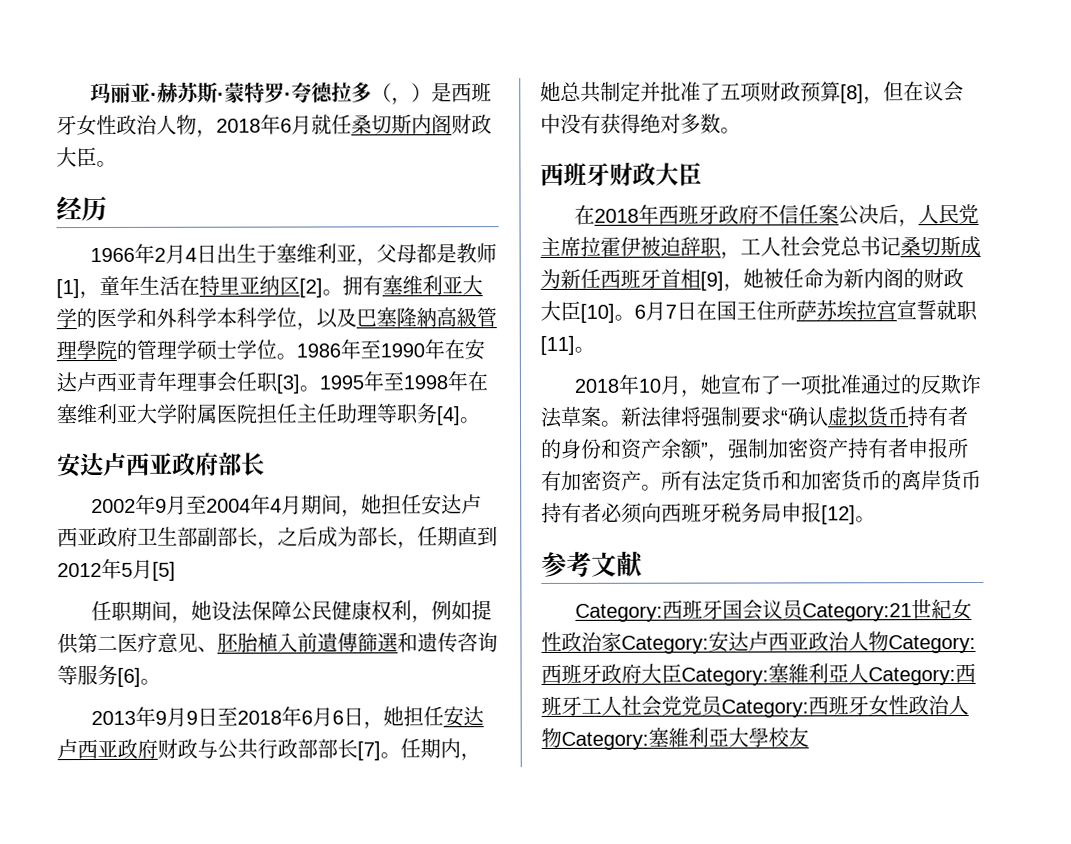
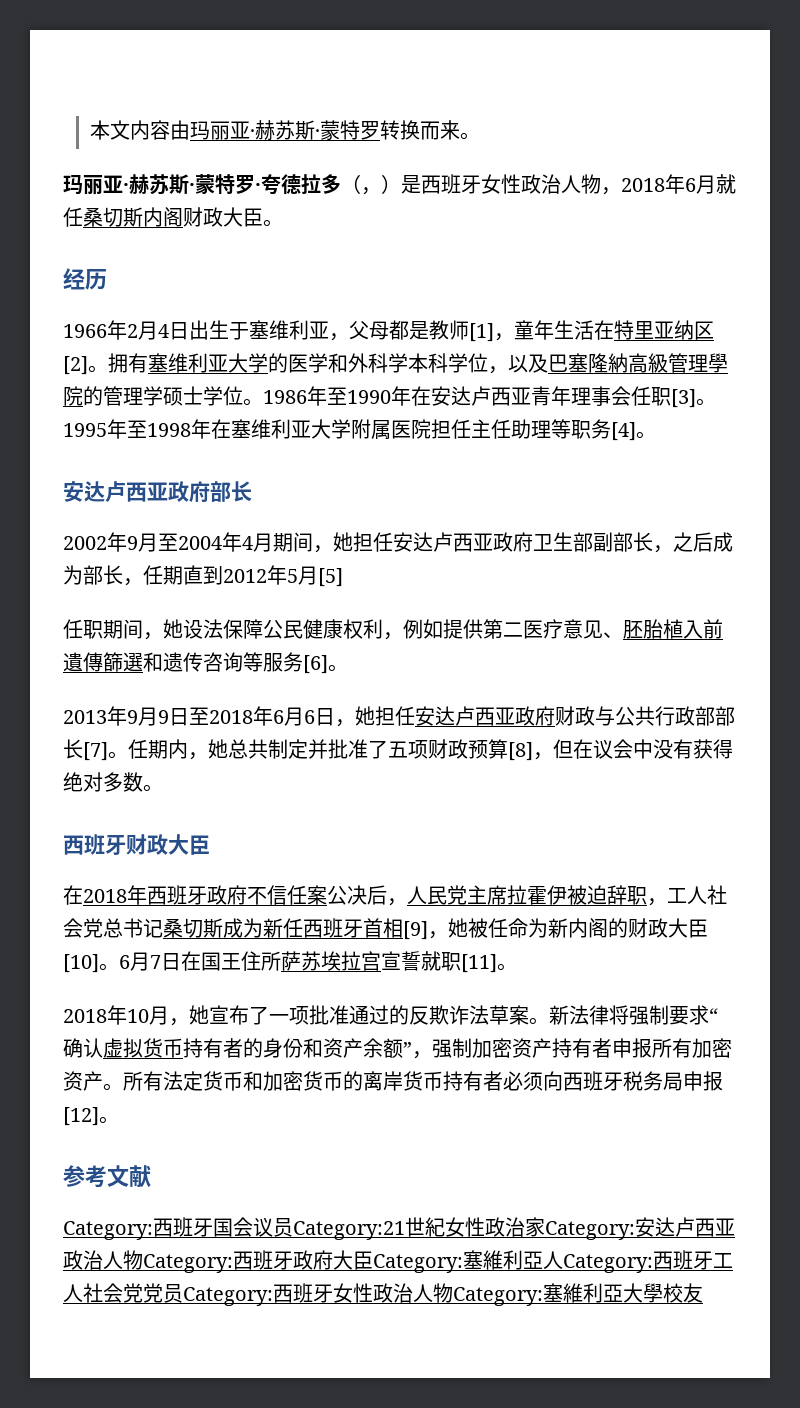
(90, 93) none -> [89,120,480,140] 本文内容由玛丽亚·赫苏斯·蒙特罗转换而来。 //

